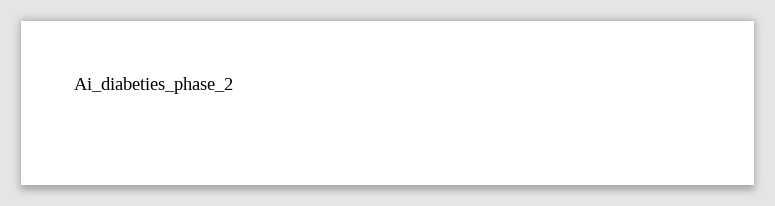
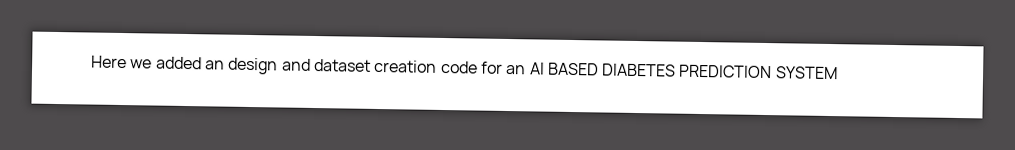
[74,77,233,94] Ai_diabeties_phase_2 -> [91,55,838,80] Here we added an design and dataset creation code for an AI BASED DIABETES PREDICTION SYSTEM

